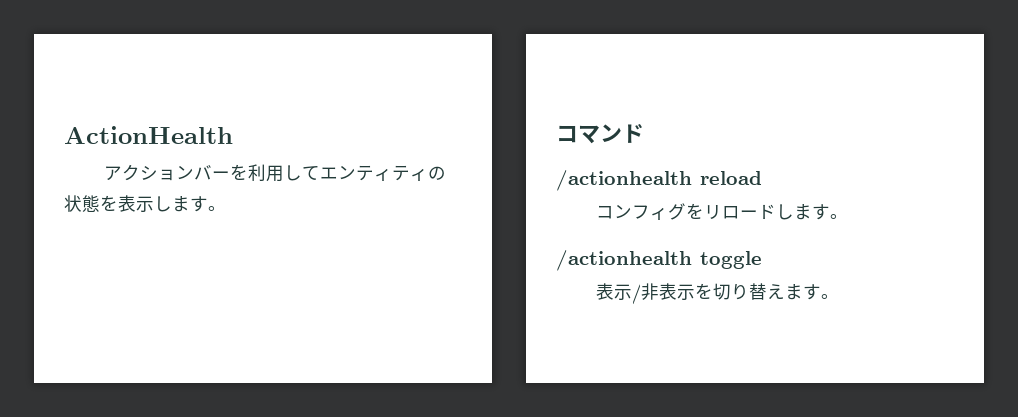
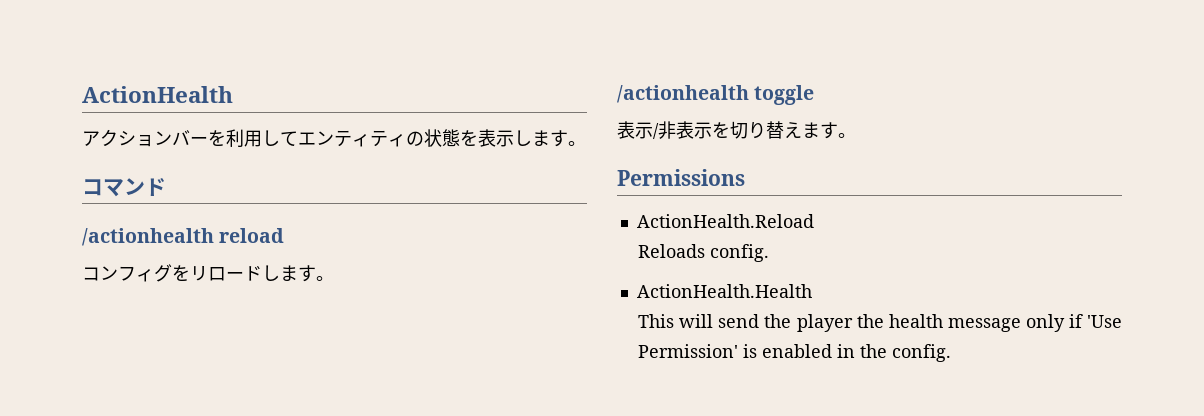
(839, 296) none -> [617,169,745,186] [636,214,814,228] [638,244,770,262] [636,284,812,298] [638,314,1122,332] [638,344,952,362] // Permissions // ActionHealth.Reload // Reloads config. // ActionHealth.Health // This will send the player the health message only if 'Use Permission' is enabled in the config.

